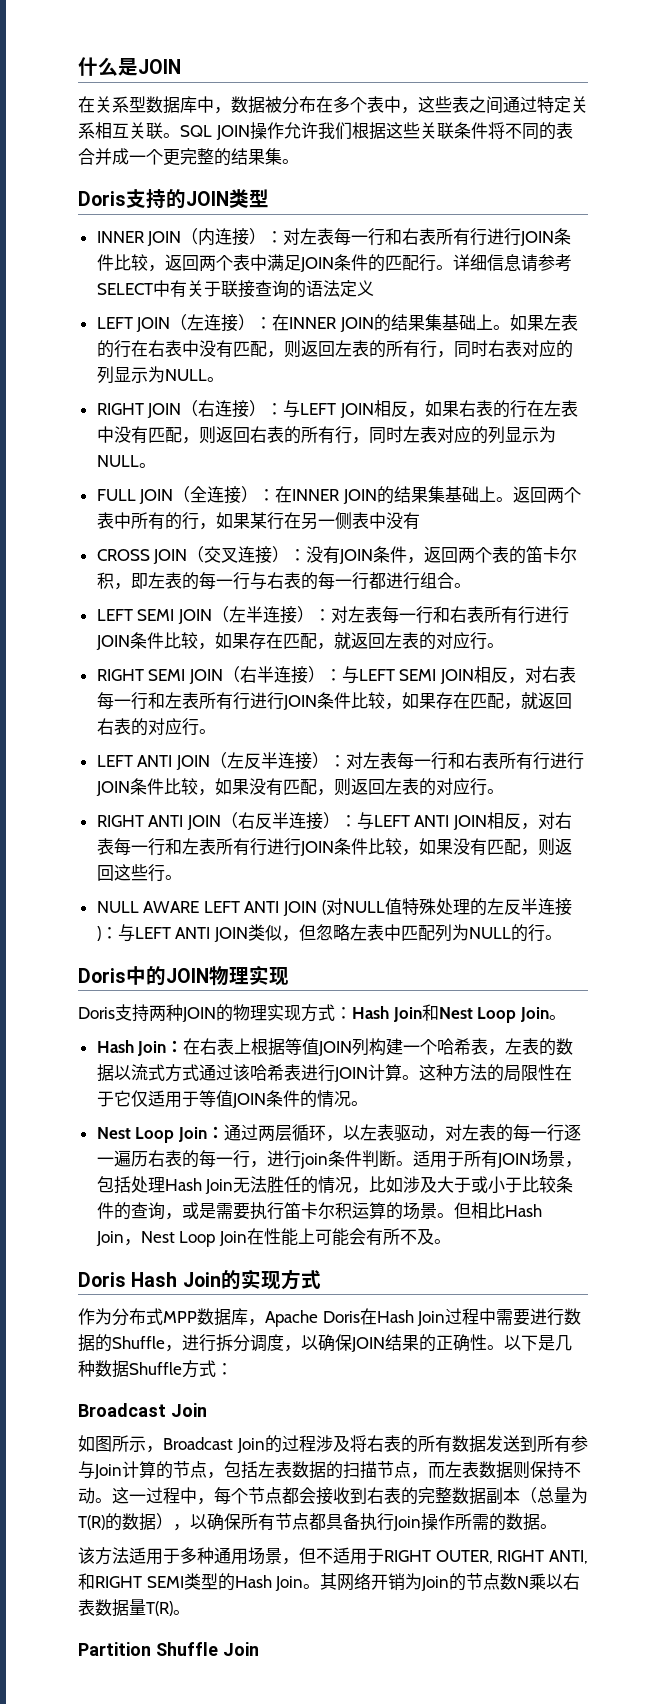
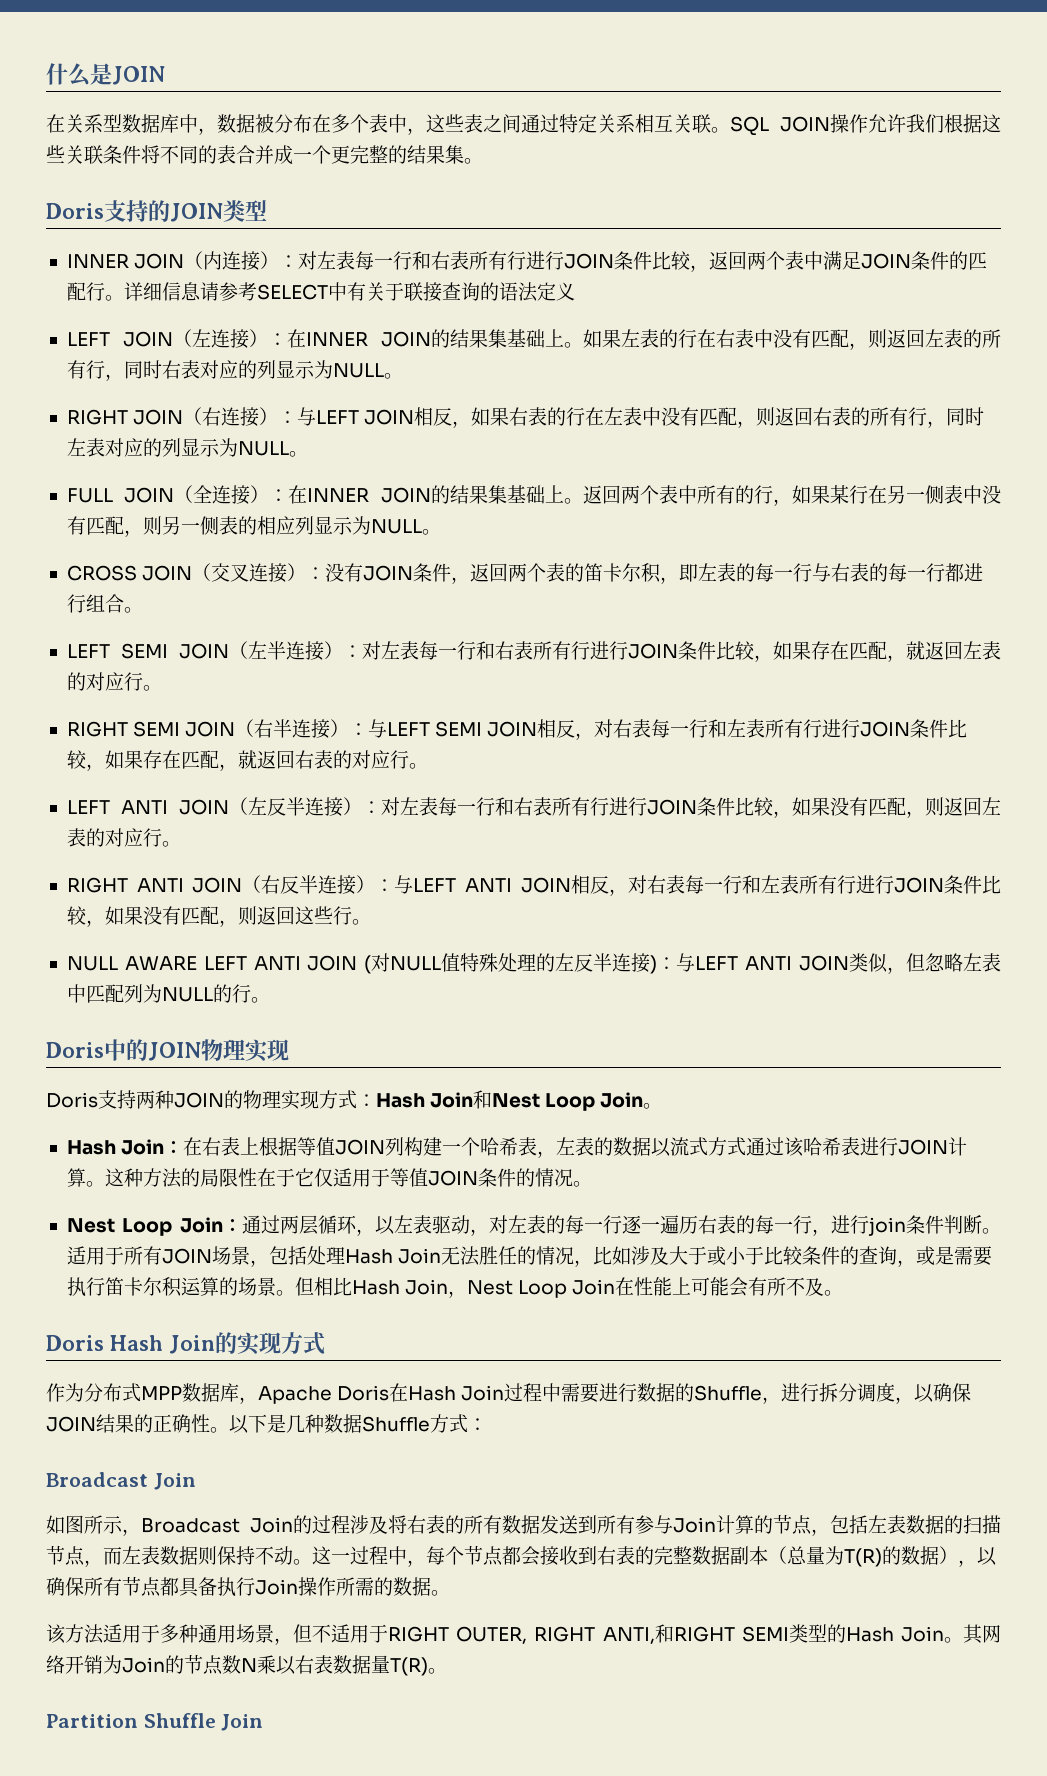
(420, 521) none -> [85,516,441,537] 匹配，则另一侧表的相应列显示为NULL。

